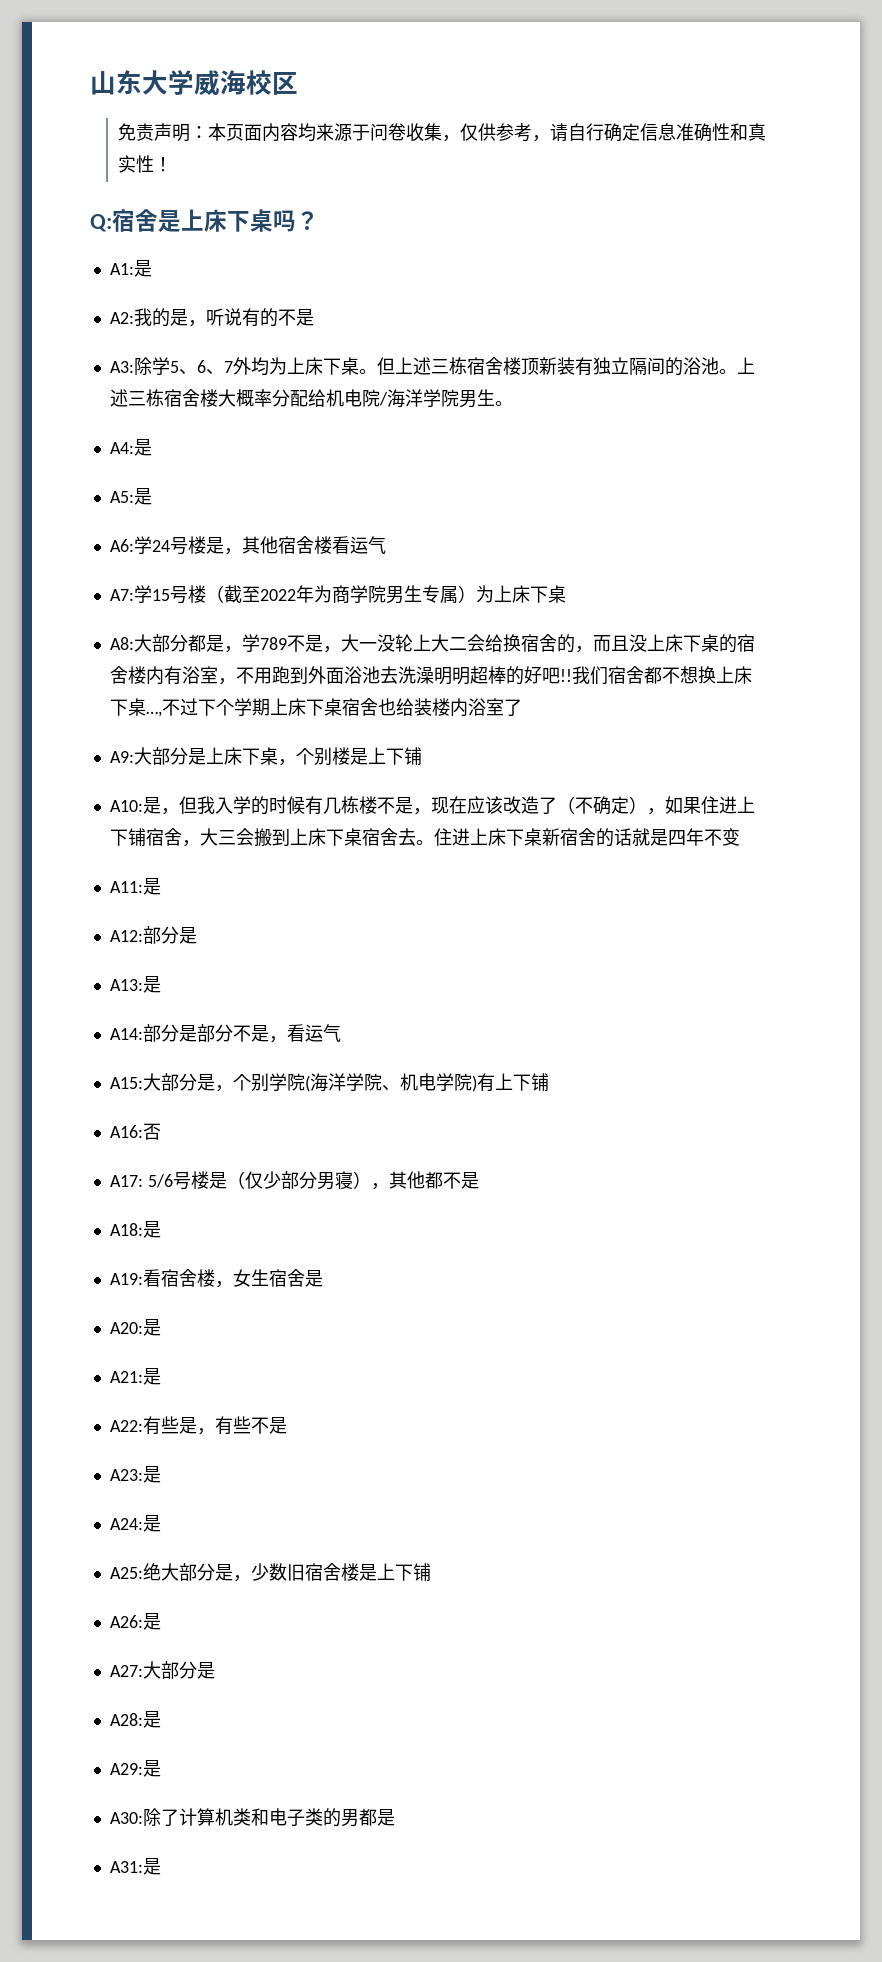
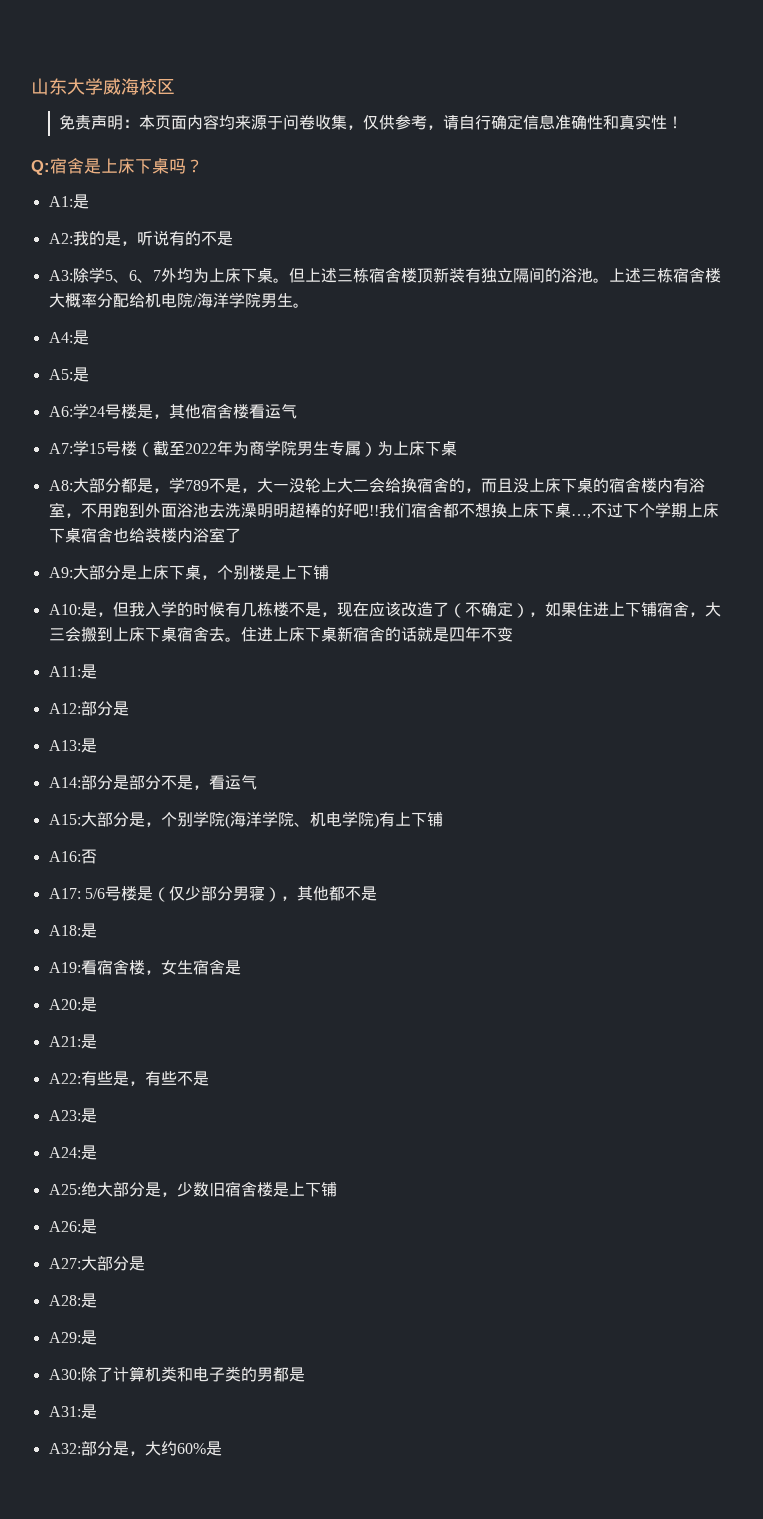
(161, 1866) none -> [48,1441,222,1456] // A32:部分是，大约60%是

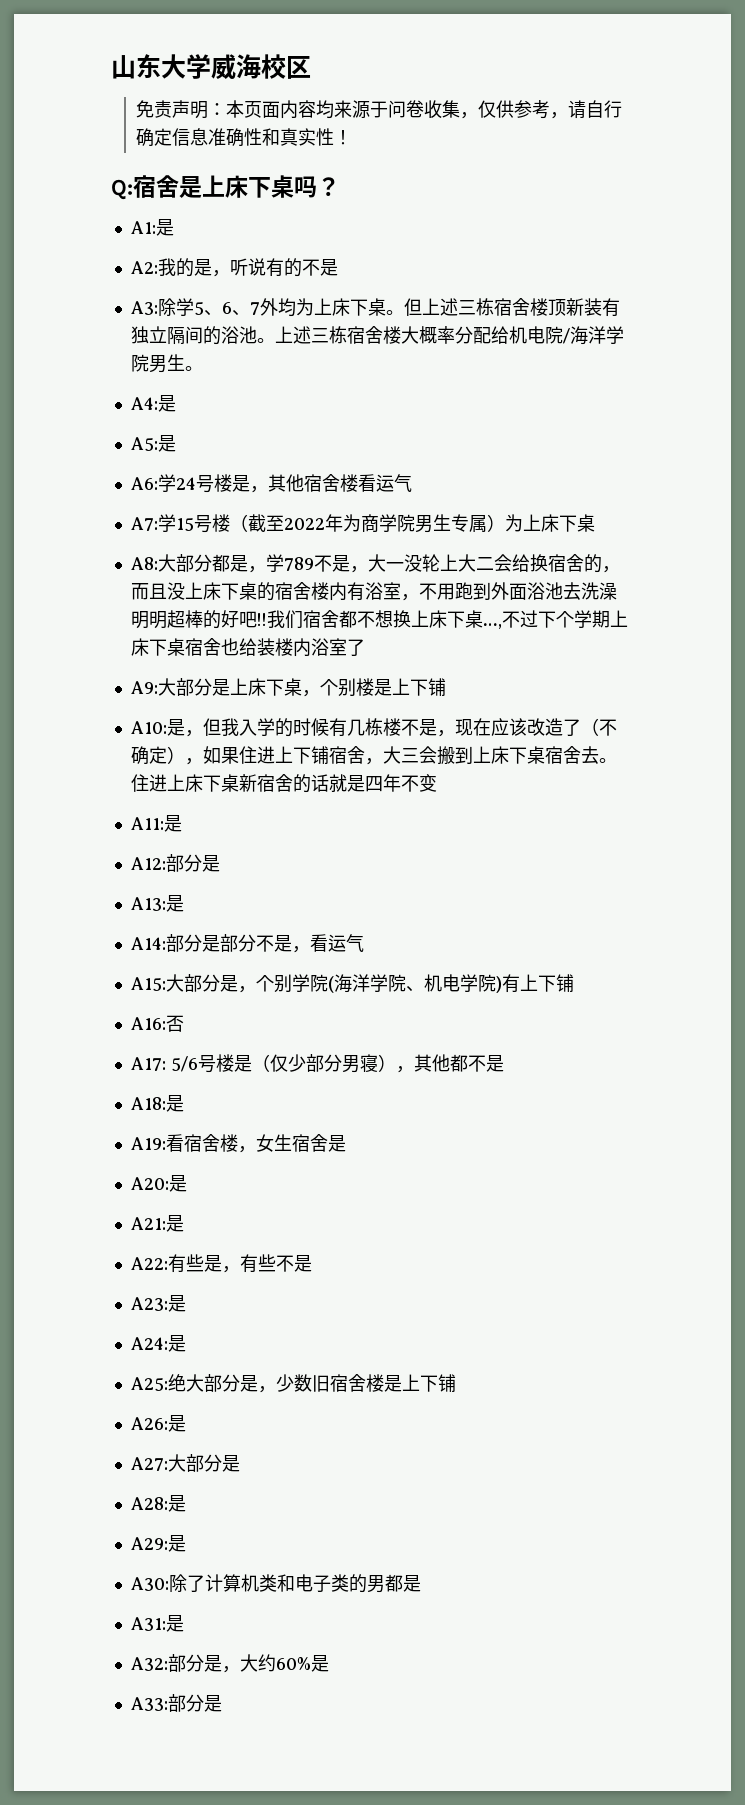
(222, 1448) none -> [130,1694,222,1712] // A33:部分是

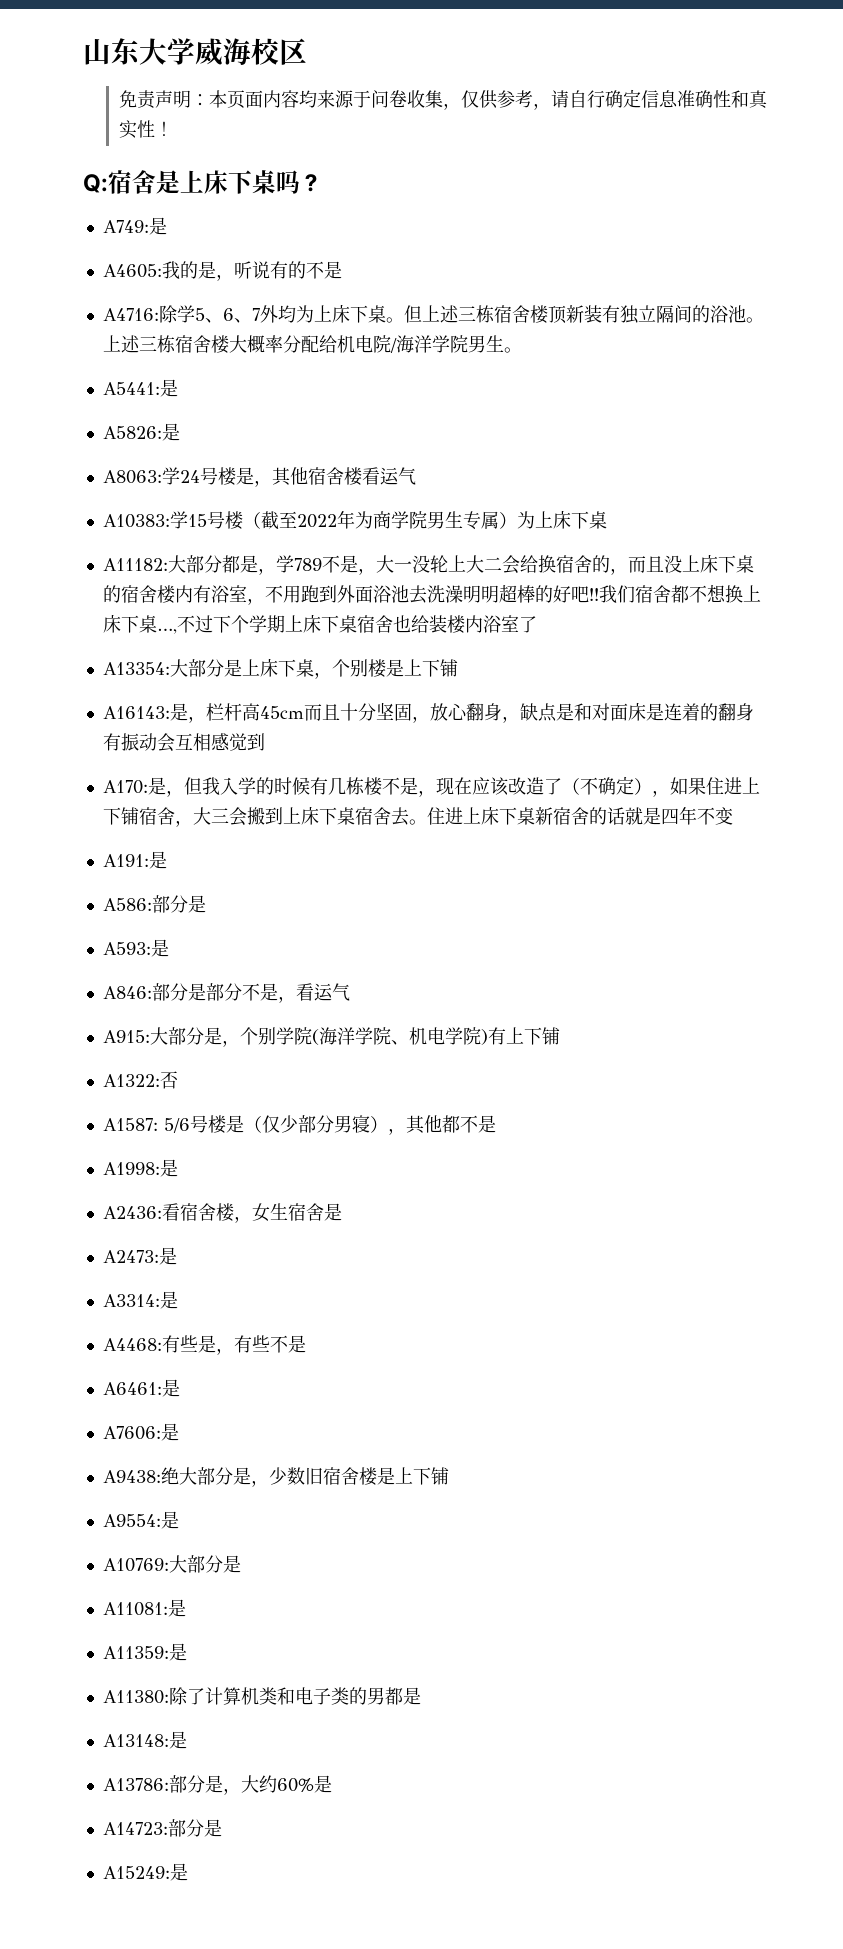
[130,219,174,236] [130,261,158,274] A1:是 // A2: -> [102,217,167,235] [102,264,162,278] A749:是 // A4605:
[130,301,158,315] A3: -> [102,308,159,321] A4716:
[130,395,176,412] [130,435,176,452] [130,477,158,490] A4:是 // A5:是 // A6: -> [102,379,178,397] [102,423,180,441] [102,470,162,484] A5441:是 // A5826:是 // A8063:
[130,517,158,531] A7: -> [102,514,170,528] A10383:
[130,557,158,570] A8: -> [102,558,168,571] A11182:
[130,681,158,694] A9: -> [102,662,170,675] A13354:
[130,721,167,734] A10: -> [102,702,754,723] [102,733,265,752] [102,780,148,794] A16143:是，栏杆高45cm而且十分坚固，放心翻身，缺点是和对面床是连着的翻身有振动会互相感觉到 // A170:
[130,815,182,832] [130,854,220,872] [130,895,184,912] [130,937,166,950] A11:是 // A12:部分是 // A13:是 // A14: -> [102,851,167,869] [102,895,206,913] [102,939,169,957] [102,986,152,999] A191:是 // A586:部分是 // A593:是 // A846:
[130,977,166,991] A15: -> [102,1030,150,1043] A915:
[130,1017,166,1030] A16: -> [102,1074,160,1087] A1322:
[130,1057,166,1071] A17: -> [102,1118,158,1131] A1587:
[130,1095,184,1112] [130,1137,166,1150] A18:是 // A19: -> [102,1159,178,1177] [102,1206,162,1219] A1998:是 // A2436:
[130,1175,187,1192] [130,1215,184,1232] [130,1257,168,1270] A20:是 // A21:是 // A22: -> [102,1247,177,1265] [102,1291,178,1309] [102,1338,162,1351] A2473:是 // A3314:是 // A4468:
[130,1295,186,1312] [130,1335,186,1352] [130,1377,168,1391] A23:是 // A24:是 // A25: -> [102,1379,180,1397] [102,1423,179,1441] [102,1470,161,1483] A6461:是 // A7606:是 // A9438:
[130,1415,186,1432] [130,1457,168,1471] A26:是 // A27: -> [102,1511,179,1529] [102,1558,169,1572] A9554:是 // A10769:
[130,1495,186,1512] [130,1535,186,1552] [130,1577,169,1591] A28:是 // A29:是 // A30: -> [102,1599,186,1617] [102,1643,187,1661] [102,1690,169,1704] A11081:是 // A11359:是 // A11380:
[130,1615,184,1632] [130,1657,168,1671] A31:是 // A32: -> [102,1731,187,1749] [102,1778,169,1791] A13148:是 // A13786:
[130,1694,222,1712] A33:部分是 -> [102,1819,222,1837] [102,1863,188,1881] A14723:部分是 // A15249:是

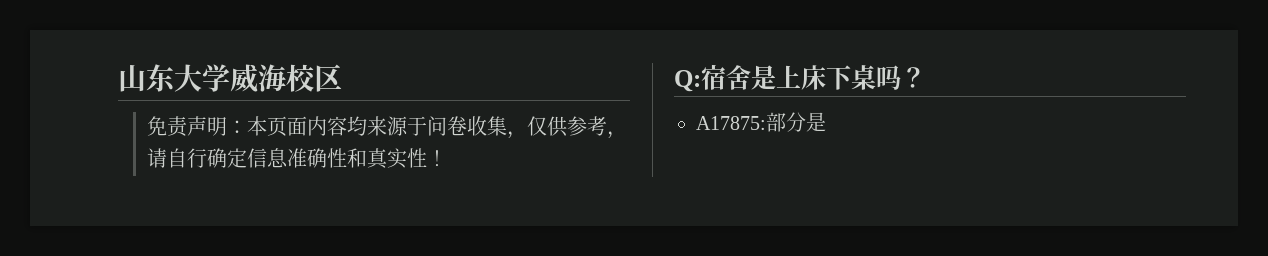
[102,217,167,235] [102,261,342,281] [102,304,764,324] [102,335,522,354] [102,379,178,397] [102,423,180,441] [102,467,416,487] [102,510,607,530] [102,554,754,575] [102,584,761,605] [102,614,537,634] [102,658,458,679] [102,702,754,723] [102,733,265,752] [102,776,760,797] [102,806,733,827] [102,851,167,869] [102,895,206,913] [102,939,169,957] [102,983,350,1003] [102,1027,560,1047] [102,1071,178,1089] [102,1115,496,1135] [102,1159,178,1177] [102,1203,342,1223] [102,1247,177,1265] [102,1291,178,1309] [102,1335,306,1355] [102,1379,180,1397] [102,1423,179,1441] [102,1467,449,1487] [102,1511,179,1529] [102,1555,241,1573] [102,1599,186,1617] [102,1643,187,1661] [102,1687,421,1705] [102,1731,187,1749] [102,1775,332,1795] [102,1819,222,1837] [102,1866,170,1879] A749:是 // A4605:我的是，听说有的不是 // A4716:除学5、6、7外均为上床下桌。但上述三栋宿舍楼顶新装有独立隔间的浴池。上述三栋宿舍楼大概率分配给机电院/海洋学院男生。 // A5441:是 // A5826:是 // A8063:学24号楼是，其他宿舍楼看运气 // A10383:学15号楼（截至2022年为商学院男生专属）为上床下桌 // A11182:大部分都是，学789不是，大一没轮上大二会给换宿舍的，而且没上床下桌的宿舍楼内有浴室，不用跑到外面浴池去洗澡明明超棒的好吧!!我们宿舍都不想换上床下桌…,不过下个学期上床下桌宿舍也给装楼内浴室了 // A13354:大部分是上床下桌，个别楼是上下铺 // A16143:是，栏杆高45cm而且十分坚固，放心翻身，缺点是和对面床是连着的翻身有振动会互相感觉到 // A170:是，但我入学的时候有几栋楼不是，现在应该改造了（不确定），如果住进上下铺宿舍，大三会搬到上床下桌宿舍去。住进上床下桌新宿舍的话就是四年不变 // A191:是 // A586:部分是 // A593:是 // A846:部分是部分不是，看运气 // A915:大部分是，个别学院(海洋学院、机电学院)有上下铺 // A1322:否 // A1587: 5/6号楼是（仅少部分男寝），其他都不是 // A1998:是 // A2436:看宿舍楼，女生宿舍是 // A2473:是 // A3314:是 // A4468:有些是，有些不是 // A6461:是 // A7606:是 // A9438:绝大部分是，少数旧宿舍楼是上下铺 // A9554:是 // A10769:大部分是 // A11081:是 // A11359:是 // A11380:除了计算机类和电子类的男都是 // A13148:是 // A13786:部分是，大约60%是 // A14723:部分是 // A15249: -> [696,112,806,132] A17875:部分

